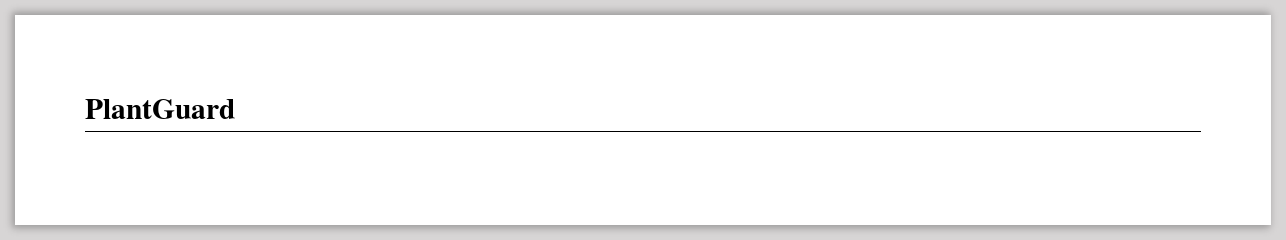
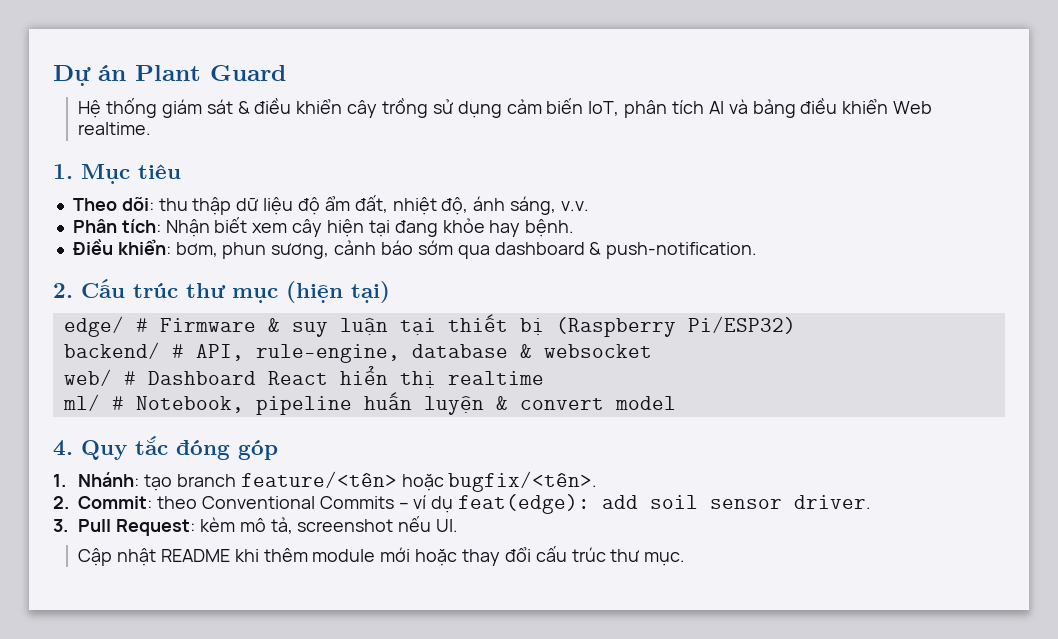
[85,99,235,119] PlantGuard -> [53,65,286,86] [78,98,933,118] [78,122,152,135] [53,164,181,184] [72,195,589,215] [72,217,575,237] [72,239,758,259] [53,279,390,303] [63,314,796,337] [63,342,652,363] [63,366,544,388] [62,392,676,415] [53,436,278,460] [53,471,598,492] [53,494,872,514] [53,516,459,536] [78,546,686,566] Dự án Plant Guard // Hệ thống giám sát & điều khiển cây trồng sử dụng cảm biến IoT, phân tích AI và bảng điều khiển Web realtime. // 1. Mục tiêu // Theo dõi: thu thập dữ liệu độ ẩm đất, nhiệt độ, ánh sáng, v.v. // Phân tích: Nhận biết xem cây hiện tại đang khỏe hay bệnh. // Điều khiển: bơm, phun sương, cảnh báo sớm qua dashboard & push‑notification. // 2. Cấu trúc thư mục (hiện tại) // edge/ # Firmware & suy luận tại thiết bị (Raspberry Pi/ESP32) // backend/ # API, rule‑engine, database & websocket // web/ # Dashboard React hiển thị realtime // ml/ # Notebook, pipeline huấn luyện & convert model // 4. Quy tắc đóng góp // 1. Nhánh: tạo branch feature/<tên> hoặc bugfix/<tên>. // 2. Commit: theo Conventional Commits – ví dụ feat(edge): add soil sensor driver. // 3. Pull Request: kèm mô tả, screenshot nếu UI. // Cập nhật README khi thêm module mới hoặc thay đổi cấu trúc thư mục.

